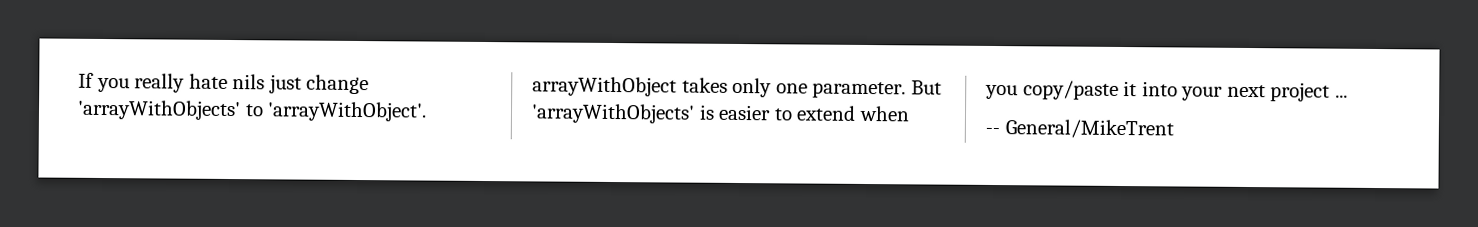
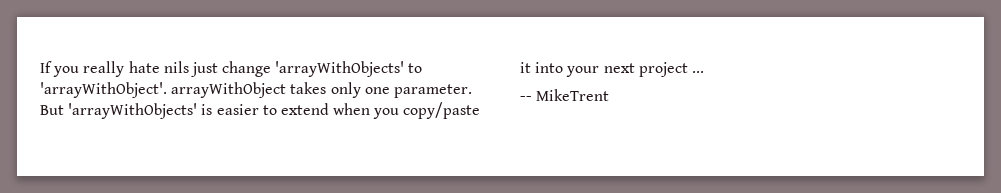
[1004,119,1174,139] General/MikeTrent -> [536,89,610,101] MikeTrent

